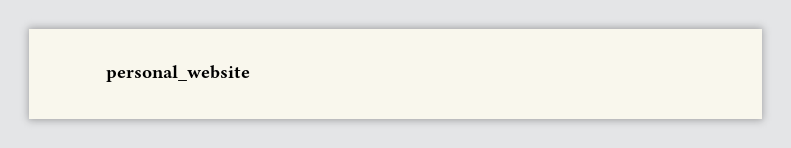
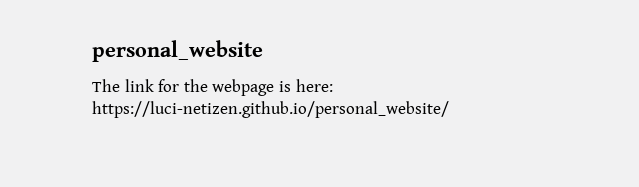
(250, 73) none -> [92,79,333,96] [92,101,449,118] // The link for the webpage is here: https://luci-netizen.github.io/personal_website/

